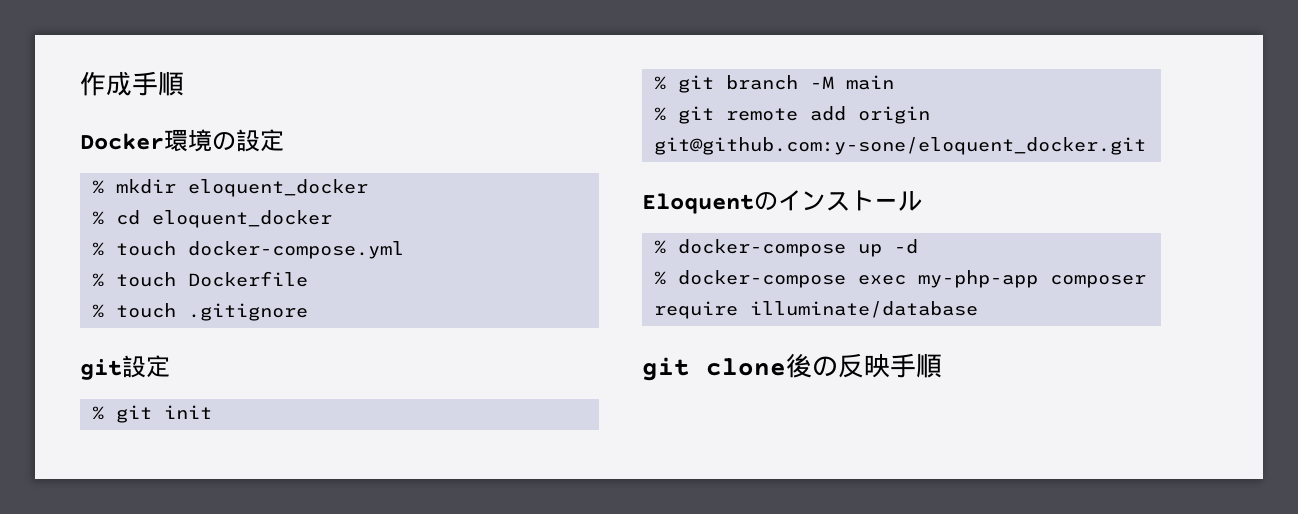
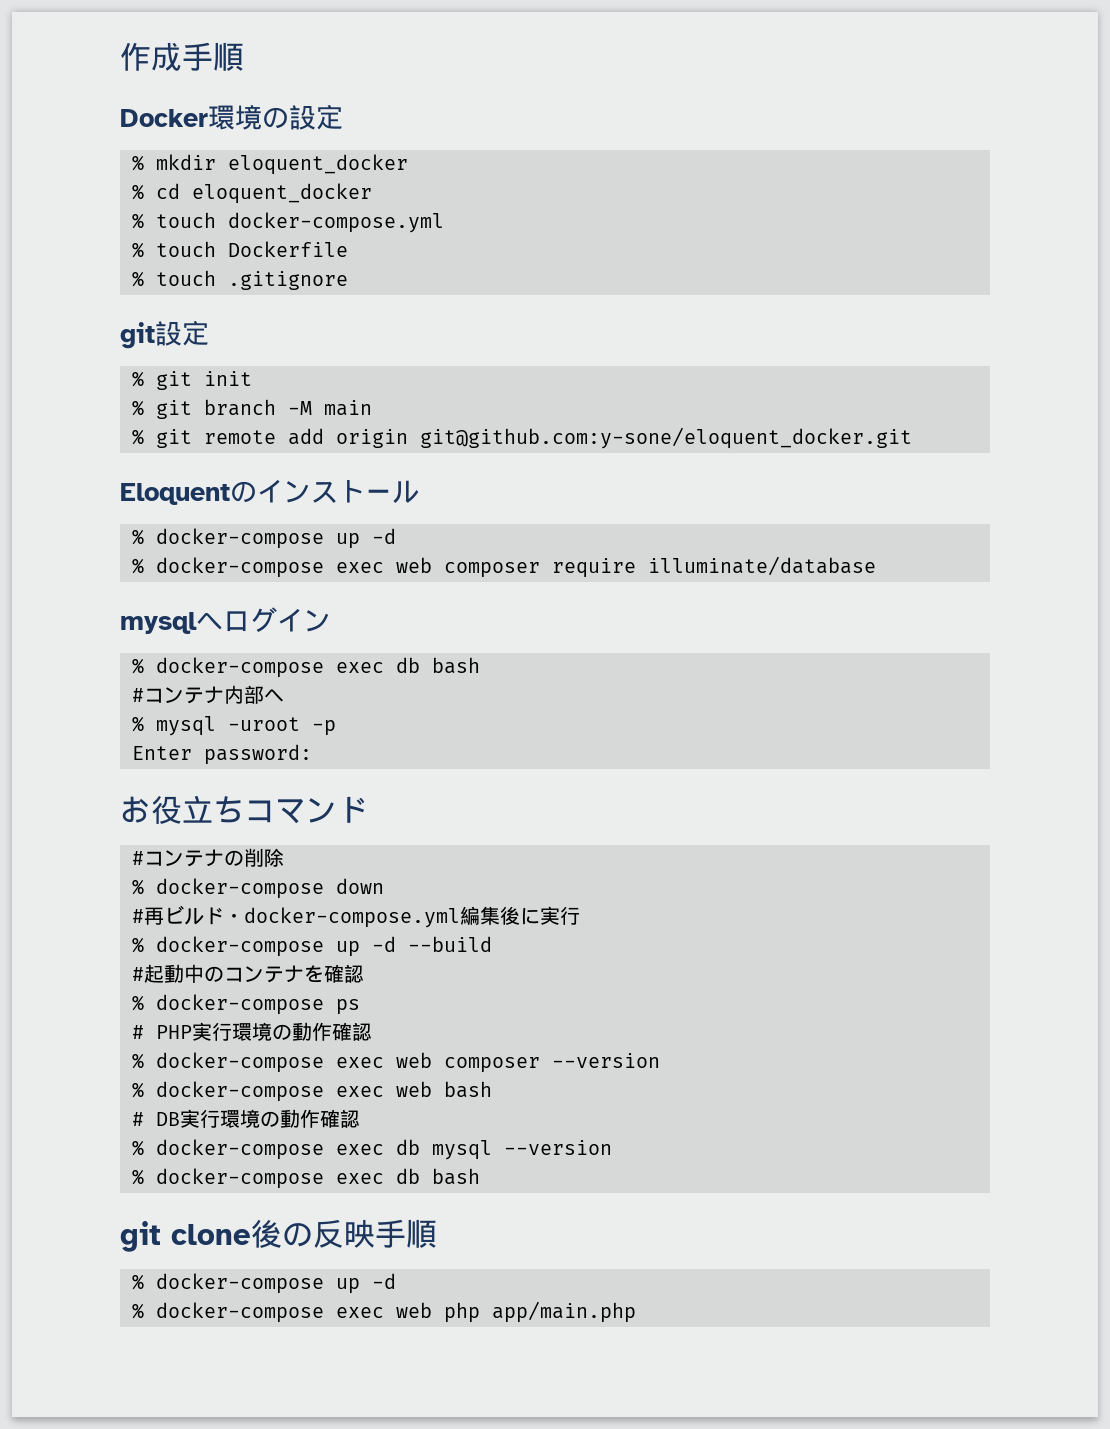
[918,270,1039,288] my-php-app -> [396,557,432,573] web
(979, 309) none -> [120,607,331,634] [132,657,480,678] [132,685,284,704] [132,716,336,736] [132,744,312,765] [120,795,368,824] [132,848,284,867] [132,878,384,899] [132,905,580,928] [132,936,492,957] [132,964,364,983] [132,994,360,1015] [132,1022,372,1041] [132,1052,660,1073] [132,1081,492,1102] [132,1109,360,1128] [132,1139,612,1160] [132,1168,480,1189] // mysqlへログイン // % docker-compose exec db bash // #コンテナ内部へ // % mysql -uroot -p // Enter password: // お役立ちコマンド // #コンテナの削除 // % docker-compose down // #再ビルド・docker-compose.yml編集後に実行 // % docker-compose up -d --build // #起動中のコンテナを確認 // % docker-compose ps // # PHP実行環境の動作確認 // % docker-compose exec web composer --version // % docker-compose exec web bash // # DB実行環境の動作確認 // % docker-compose exec db mysql --version // % docker-compose exec db bash
(942, 365) none -> [132,1273,396,1294] [132,1301,636,1323] // % docker-compose up -d // % docker-compose exec web php app/main.php

